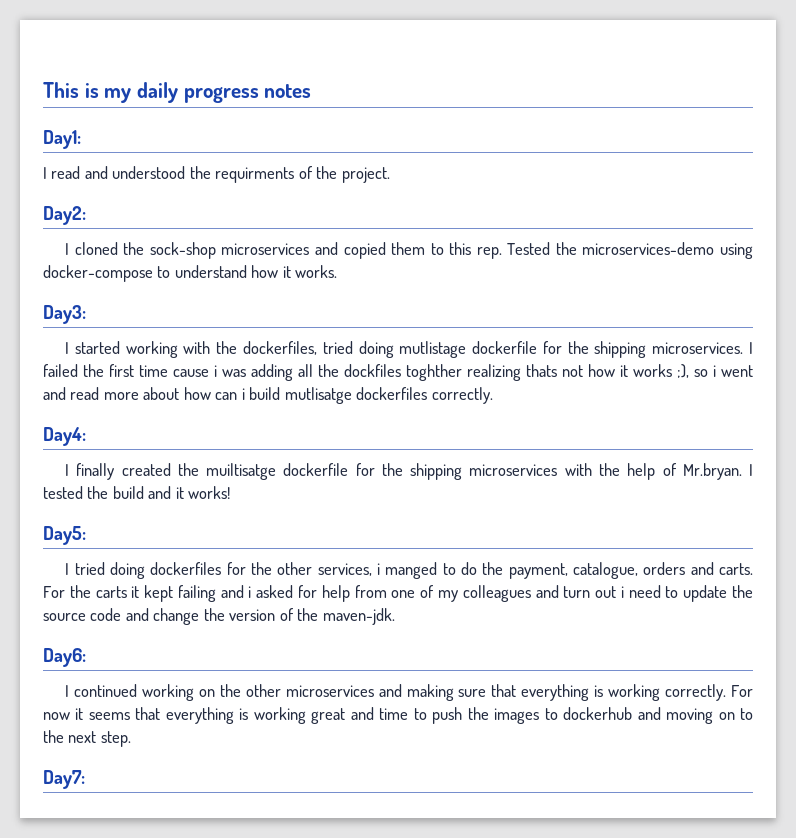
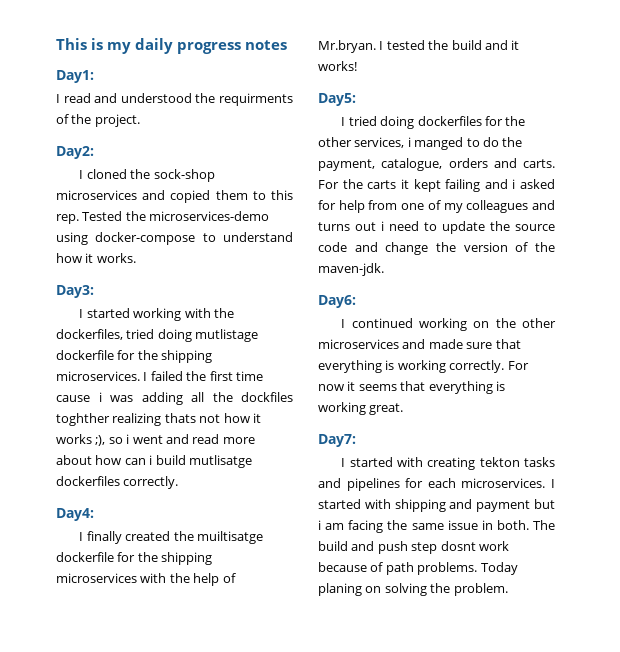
[563,586,591,598] turn -> [318,222,350,231] turns
[406,684,454,701] making -> [428,339,463,349] made
[311,707,754,724] [43,730,131,747] [43,770,85,789] great and time to push the images to dockerhub and moving on to the next step. // Day7: -> [369,403,404,415] [318,434,356,447] [341,457,555,470] [318,478,555,491] [318,499,555,512] [318,520,555,533] [318,541,509,554] [318,562,518,575] [318,583,508,596] great. // Day7: // I started with creating tekton tasks and pipelines for each microservices. I started with shipping and payment but i am facing the same issue in both. The build and push step dosnt work because of path problems. Today planing on solving the problem.

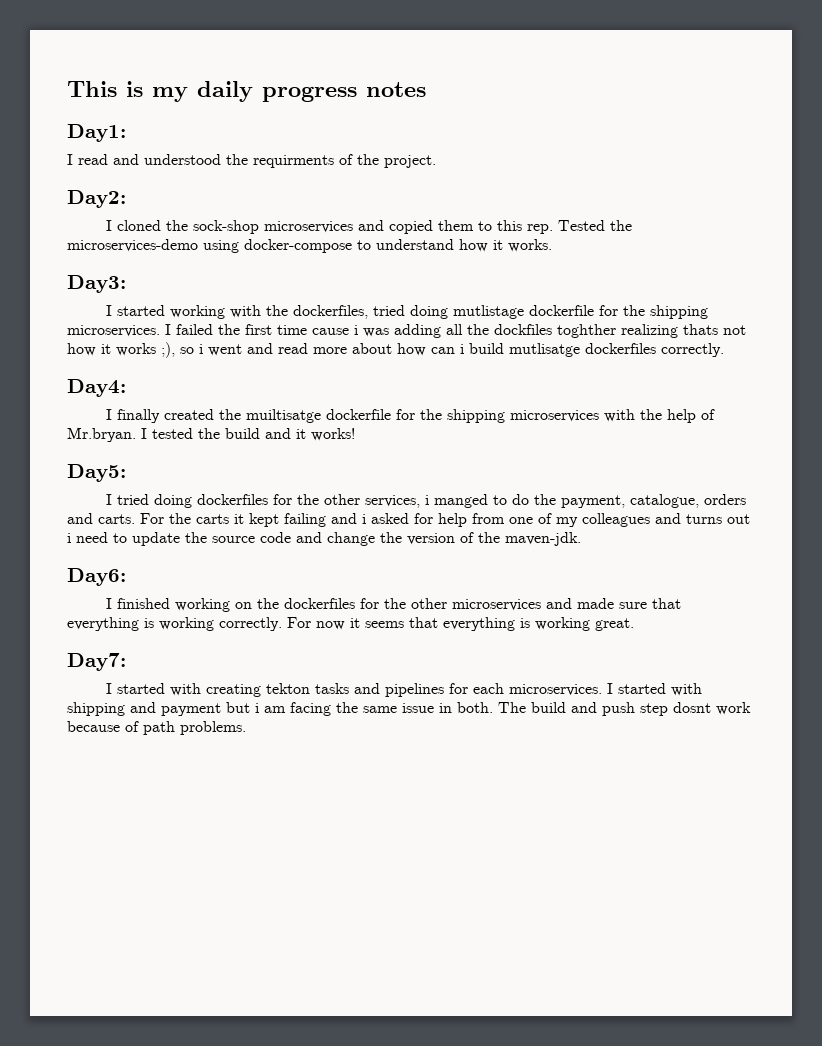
[351,318,413,328] continued -> [116,598,170,609] finished
(516, 323) none -> [283,598,406,609] dockerfiles for the
[480,562,518,575] [318,583,508,596] Today planing on solving the problem. -> (246, 728) none

